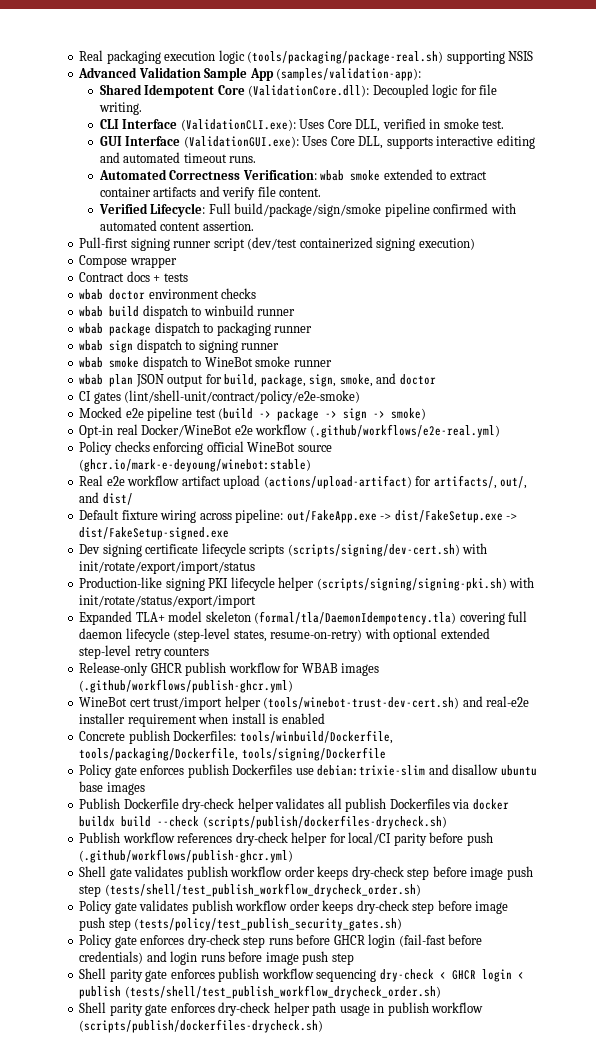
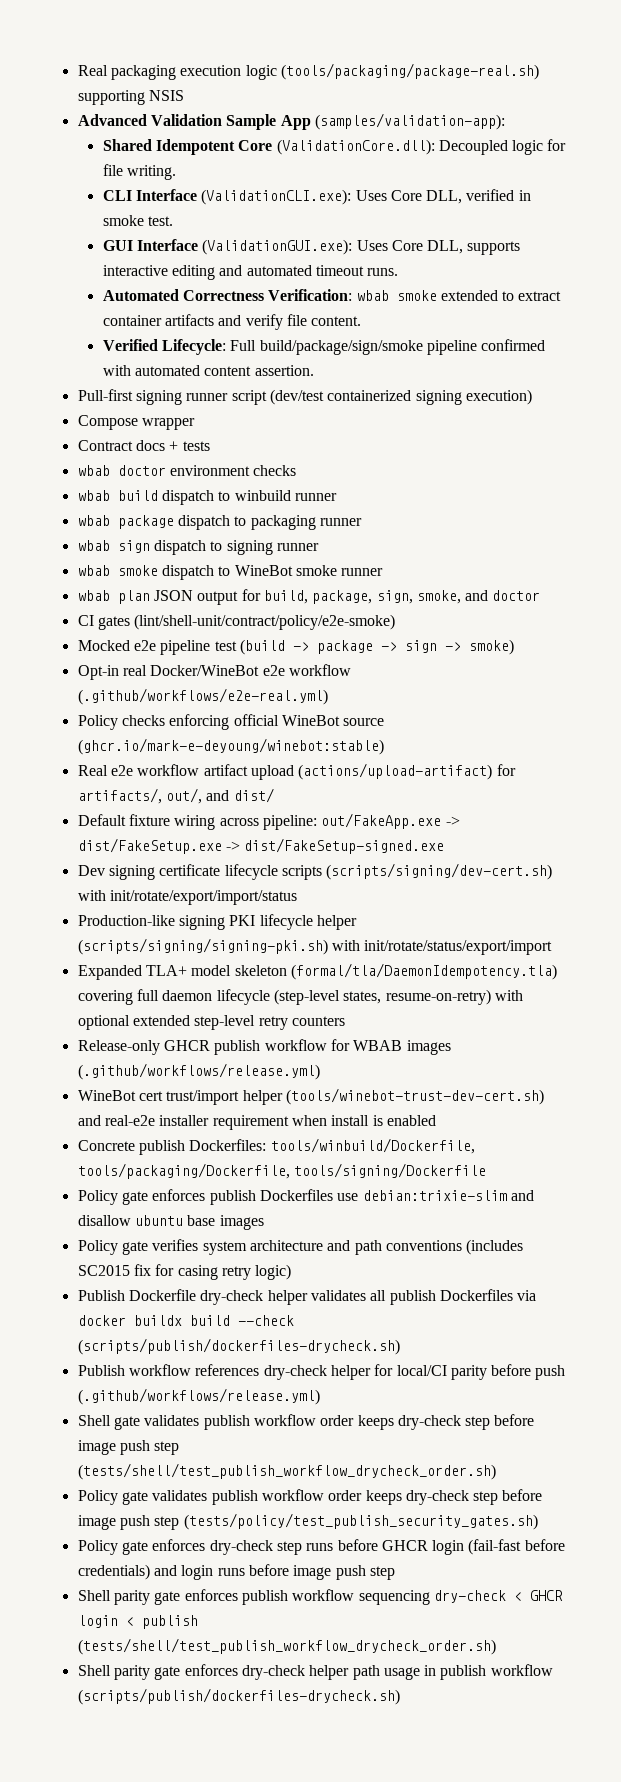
[79,679,294,693] (.github/workflows/publish-ghcr.yml) -> [77,1063,320,1080] (.github/workflows/release.yml)
(145, 788) none -> [77,1239,524,1255] [77,1264,292,1280] // Policy gate verifies system architecture and path conventions (includes SC2015 fix for casing retry logic)
[79,849,294,863] (.github/workflows/publish-ghcr.yml) -> [77,1388,320,1405] (.github/workflows/release.yml)

